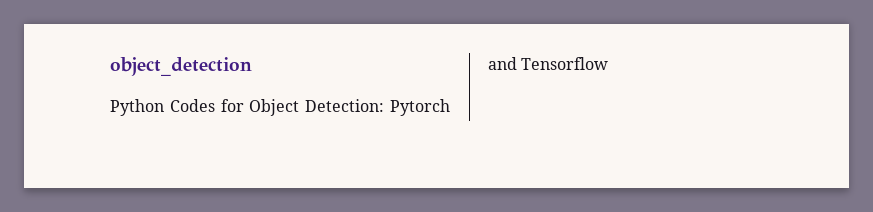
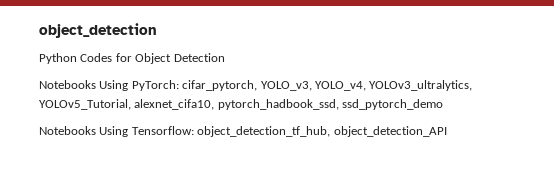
[305,99,451,116] [488,57,609,70] Detection: Pytorch and Tensorflow -> [173,53,225,62] [39,80,473,91] [39,99,444,110] [39,126,447,137] Detection // Notebooks Using PyTorch: cifar_pytorch, YOLO_v3, YOLO_v4, YOLOv3_ultralytics, YOLOv5_Tutorial, alexnet_cifa10, pytorch_hadbook_ssd, ssd_pytorch_demo // Notebooks Using Tensorflow: object_detection_tf_hub, object_detection_API

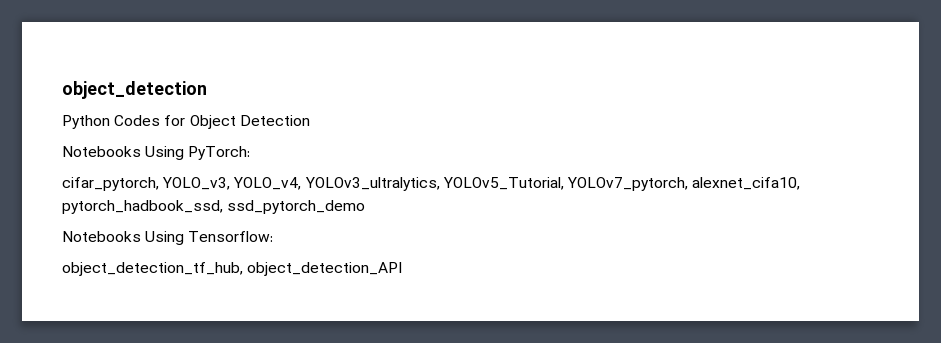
(179, 85) none -> (251, 153) //
(131, 104) none -> [566,177,688,191] YOLOv7_pytorch,
(194, 130) none -> (274, 236) //

